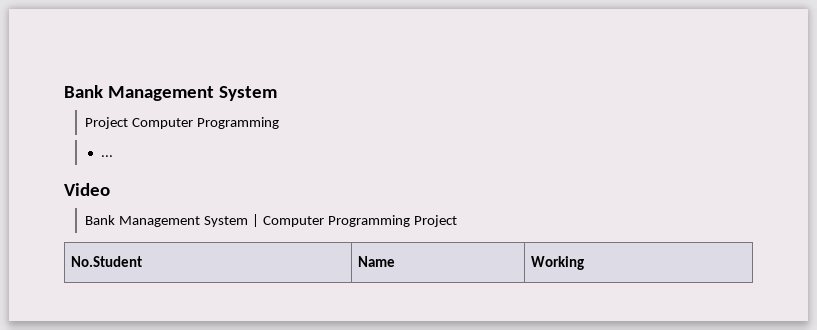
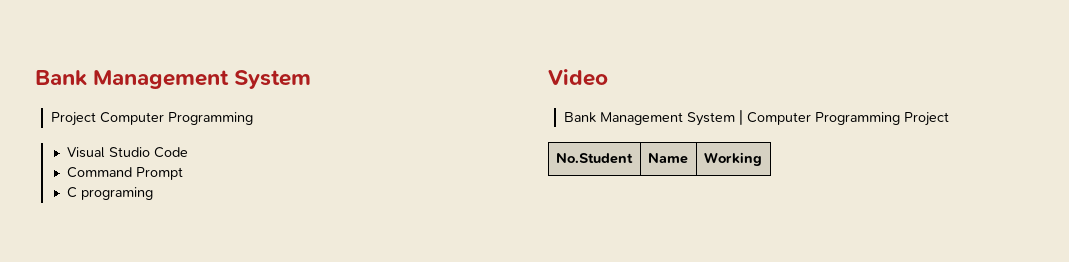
[101,155,114,157] ... -> [66,147,188,158] [66,167,183,180] [66,187,153,200] Visual Studio Code // Command Prompt // C programing

